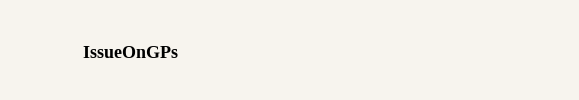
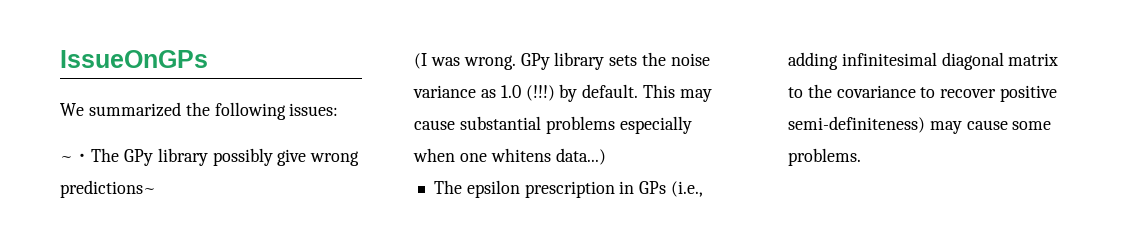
(178, 52) none -> [60,102,339,120] [60,148,360,166] [60,180,156,198] [414,52,711,70] [413,84,713,102] [414,116,692,134] [413,148,606,165] [433,180,704,198] [787,52,1059,70] [787,84,1058,102] [787,116,1052,134] [787,148,861,166] // We summarized the following issues: // ~・The GPy library possibly give wrong predictions~ // (I was wrong. GPy library sets the noise variance as 1.0 (!!!) by default. This may cause substantial problems especially when one whitens data...) // The epsilon prescription in GPs (i.e., adding infinitesimal diagonal matrix to the covariance to recover positive semi-definiteness) may cause some problems.

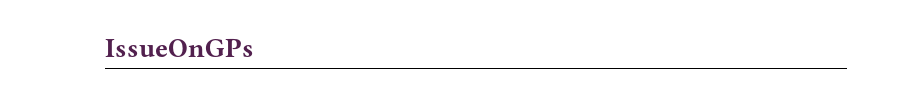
[60,102,339,120] [60,148,360,166] [60,180,156,198] [414,52,711,70] [413,84,713,102] [414,116,692,134] [413,148,606,165] [433,180,704,198] [787,52,1059,70] [787,84,1058,102] [787,116,1052,134] [787,148,861,166] // We summarized the following issues: // ~・The GPy library possibly give wrong predictions~ // (I was wrong. GPy library sets the noise variance as 1.0 (!!!) by default. This may cause substantial problems especially when one whitens data...) // The epsilon prescription in GPs (i.e., adding infinitesimal diagonal matrix to the covariance to recover positive semi-definiteness) may cause some problems. -> (254, 47) none

